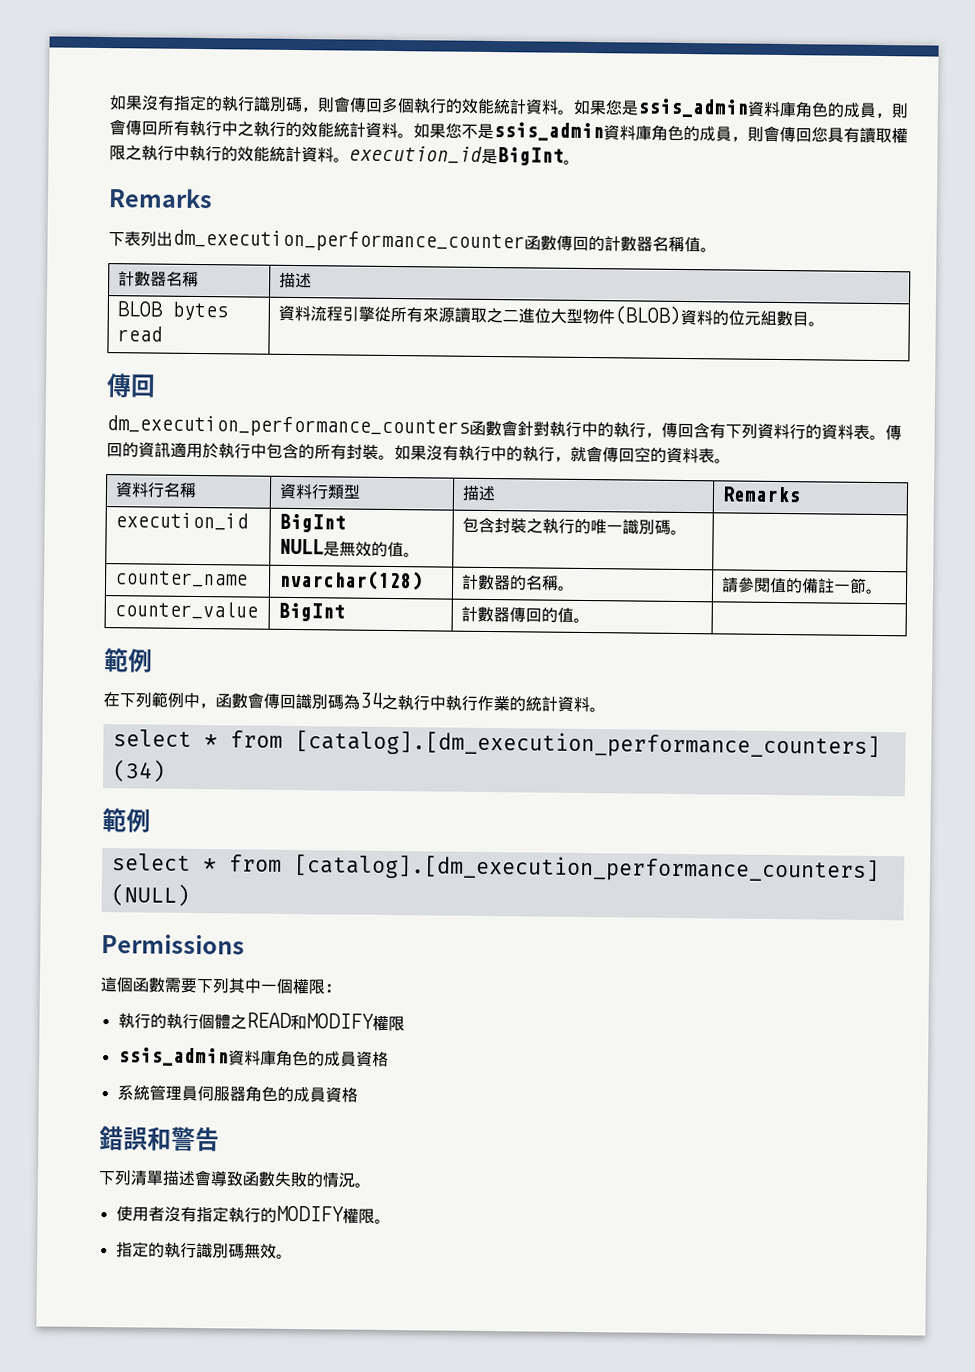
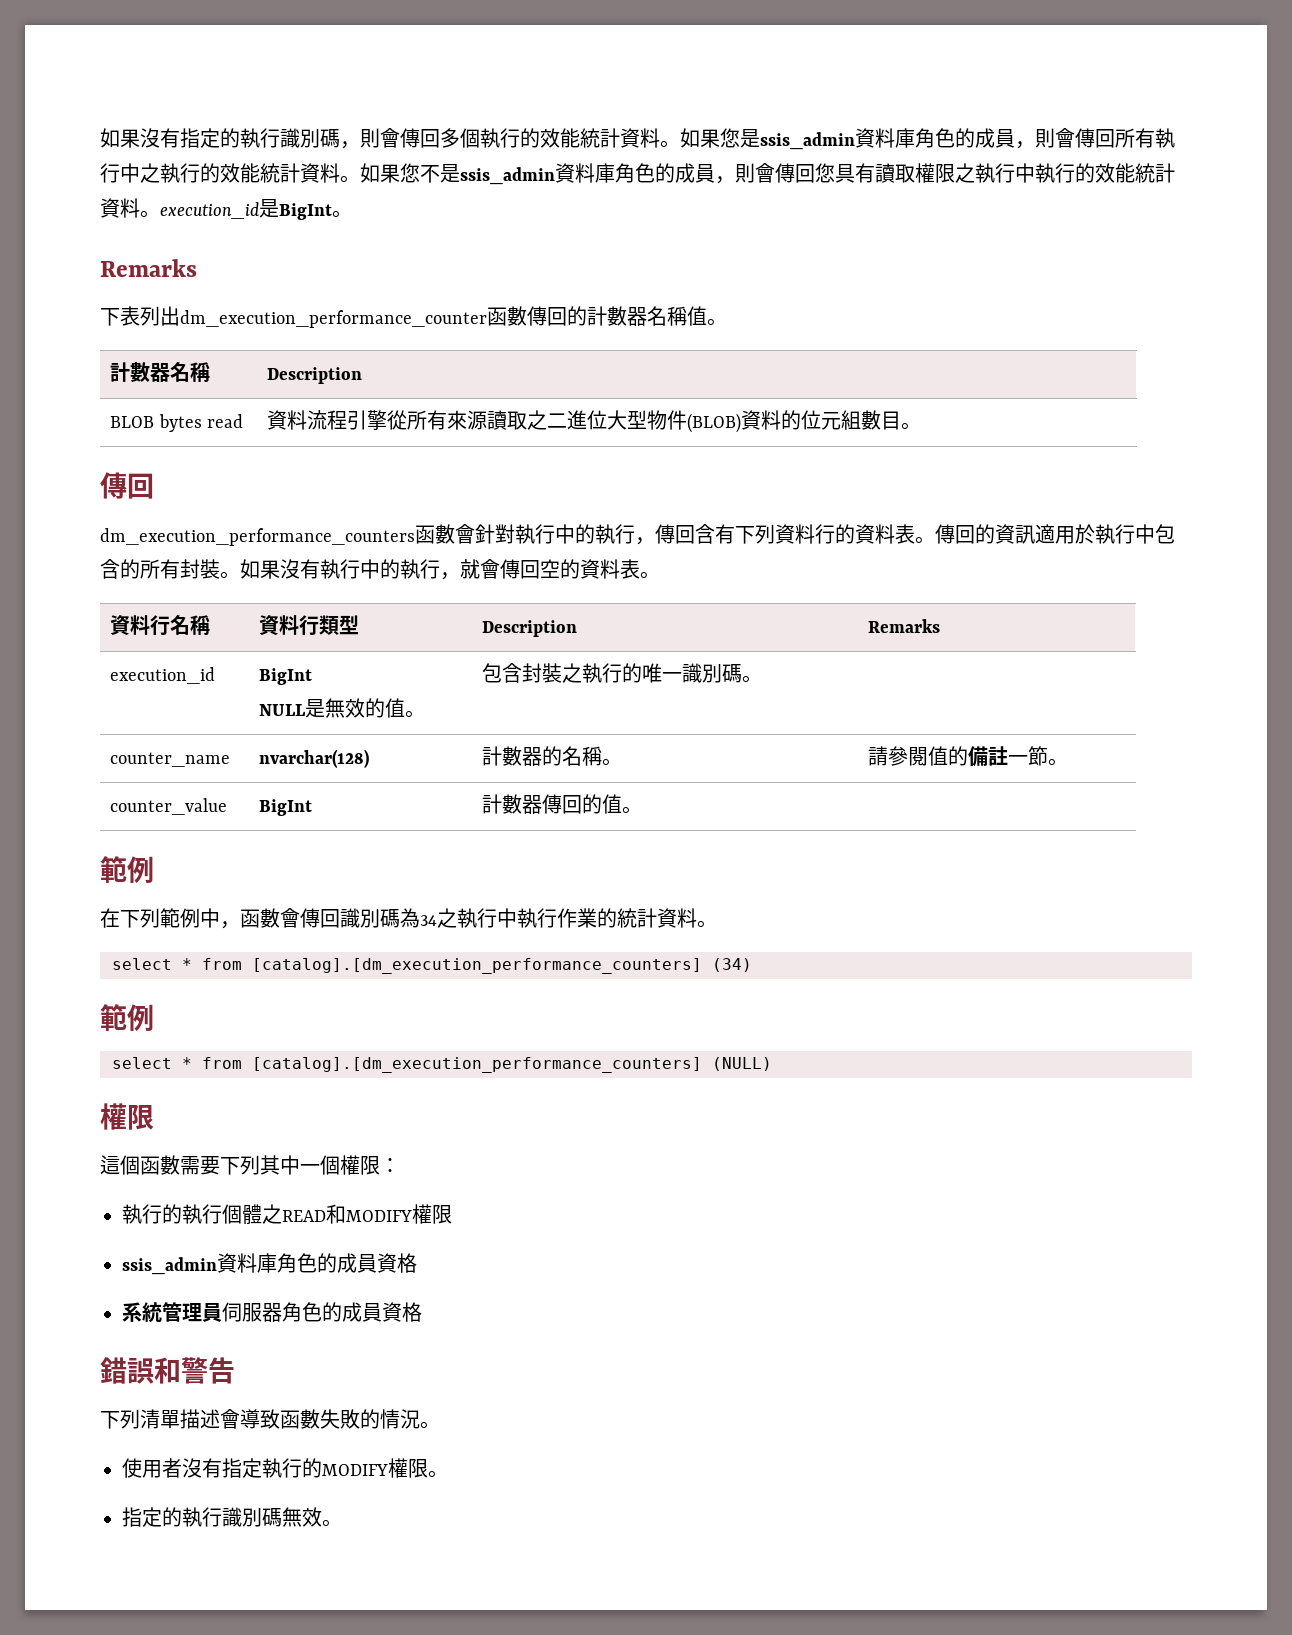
[279,272,313,289] 描述 -> [267,367,363,384] Description
[462,485,497,502] 描述 -> [482,620,578,637] Description
[101,934,245,955] Permissions -> [100,1103,154,1130] 權限

